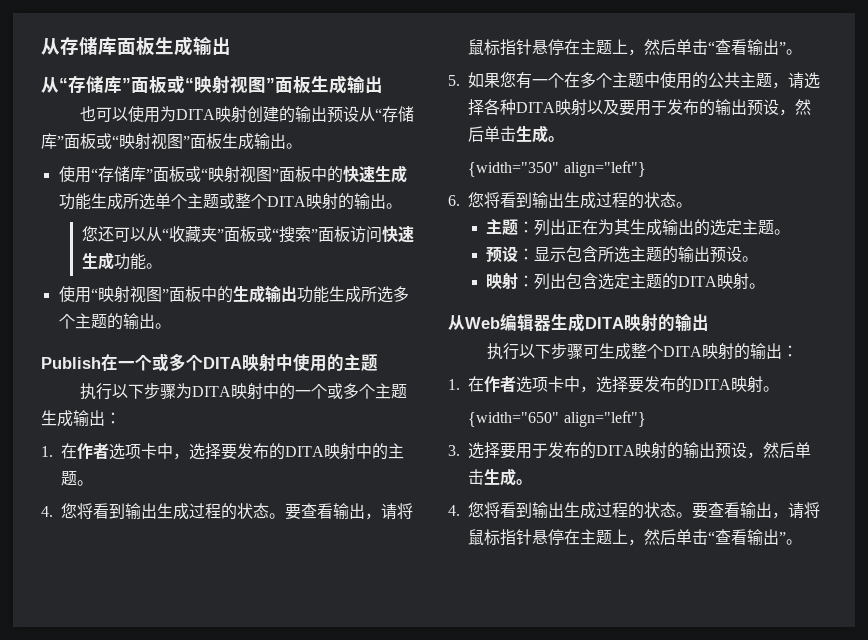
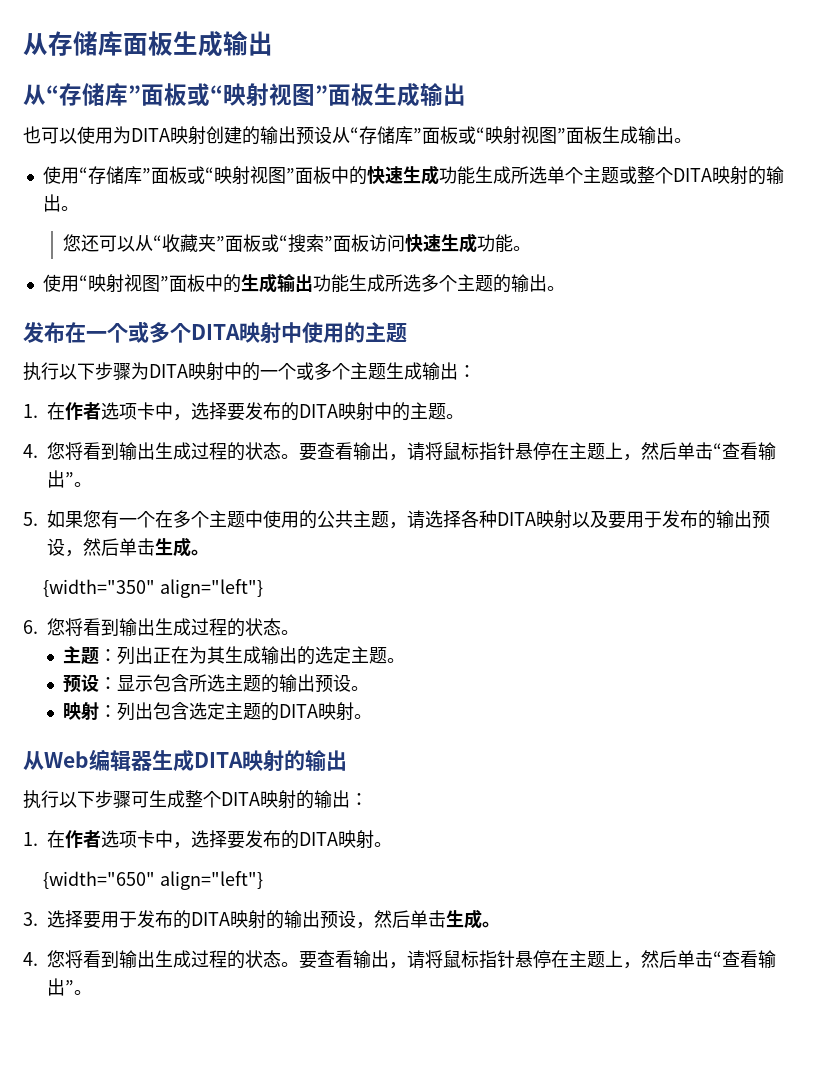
[41,357,101,369] Publish -> [23,322,65,343] 发布

